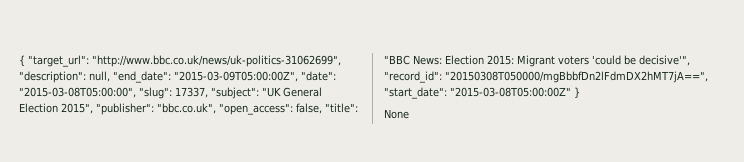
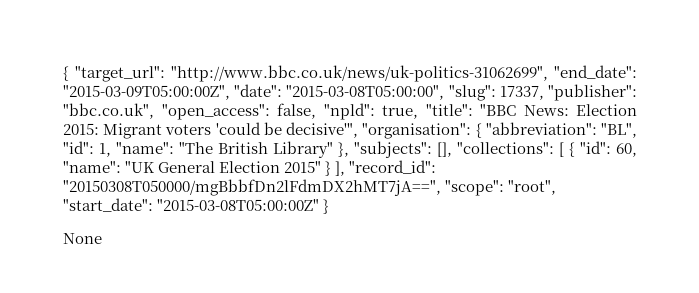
[19,71,110,83] "description": null, -> (548, 73) none
[211,87,322,99] [19,103,93,114] "subject": "UK General Election 2015", -> (544, 93) none
(322, 108) none -> [323,103,418,120] "npld": true,
[384,71,708,83] "record_id": "20150308T050000/mgBbbfDn2lFdmDX2hMT7jA==", -> [362,122,638,139] [63,141,637,158] [63,160,437,176] [63,179,557,196] "organisation": { "abbreviation": "BL", "id": 1, "name": "The British Library" }, "subjects": [], "collections": [ { "id": 60, "name": "UK General Election 2015" } ], "record_id": "20150308T050000/mgBbbfDn2lFdmDX2hMT7jA==", "scope": "root",

